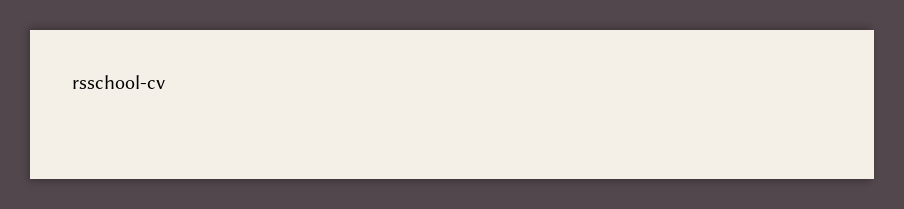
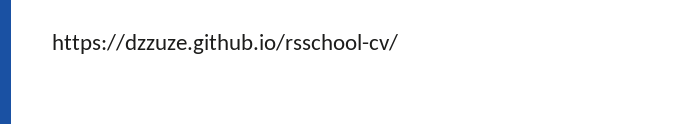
[72,75,165,89] rsschool-cv -> [52,34,398,54] https://dzzuze.github.io/rsschool-cv/

